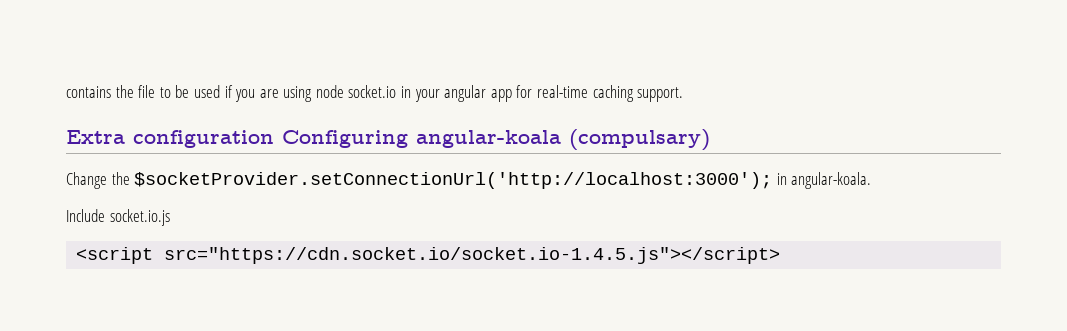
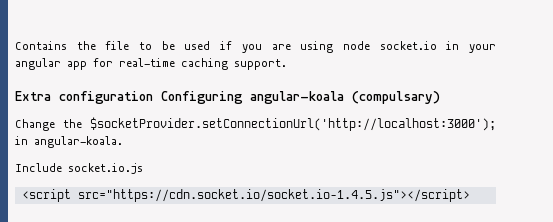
[66,86,111,98] contains -> [15,41,67,50] Contains

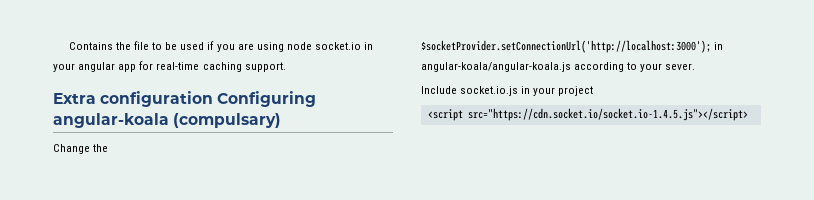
[34,136,123,148] angular-koala. -> [421,62,696,72] angular-koala/angular-koala.js according to your sever.
(143, 168) none -> [521,86,594,96] in your project

